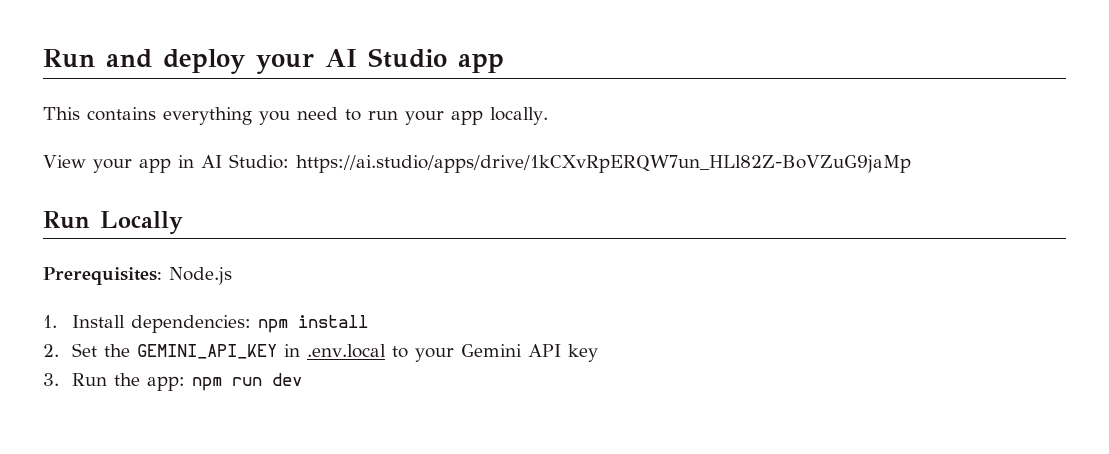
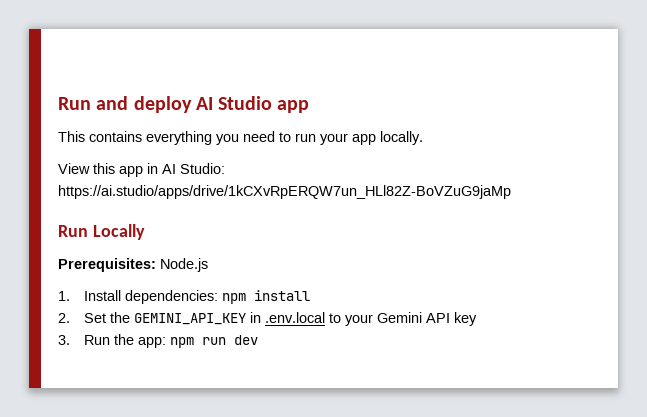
[256,53,314,74] your -> (192, 104) none
[92,159,132,173] your -> [93,163,115,174] this

